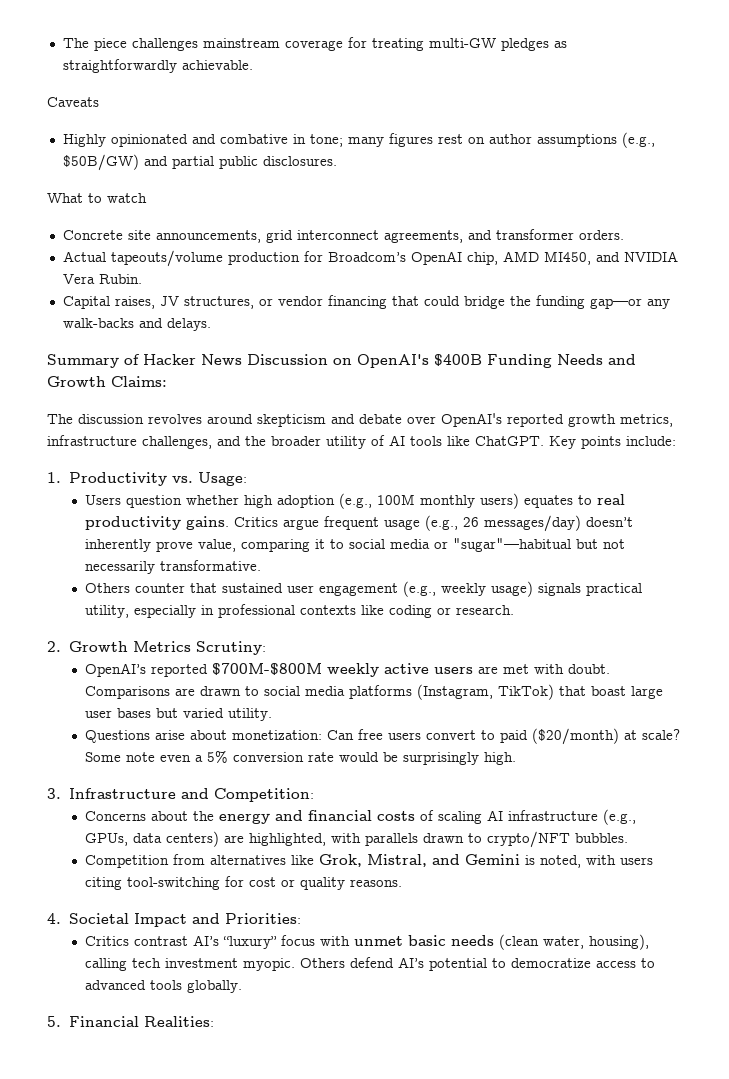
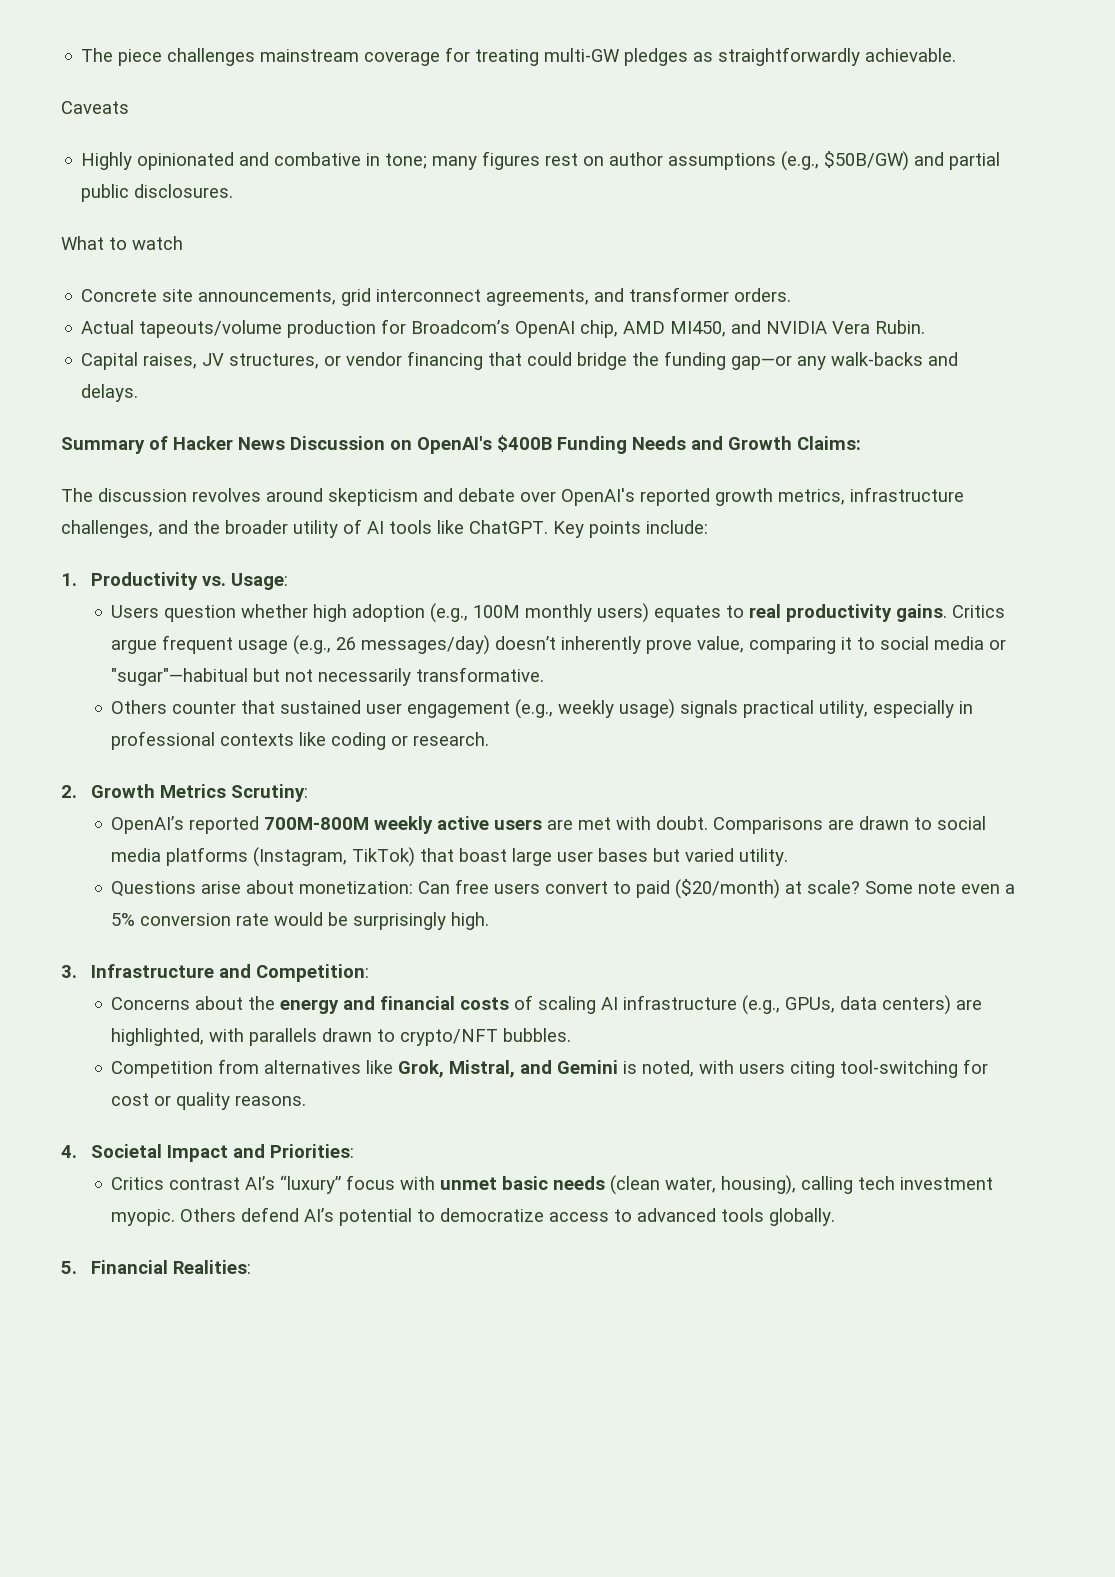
[212,663,323,675] $700M-$800M -> [264,817,370,830] 700M-800M

